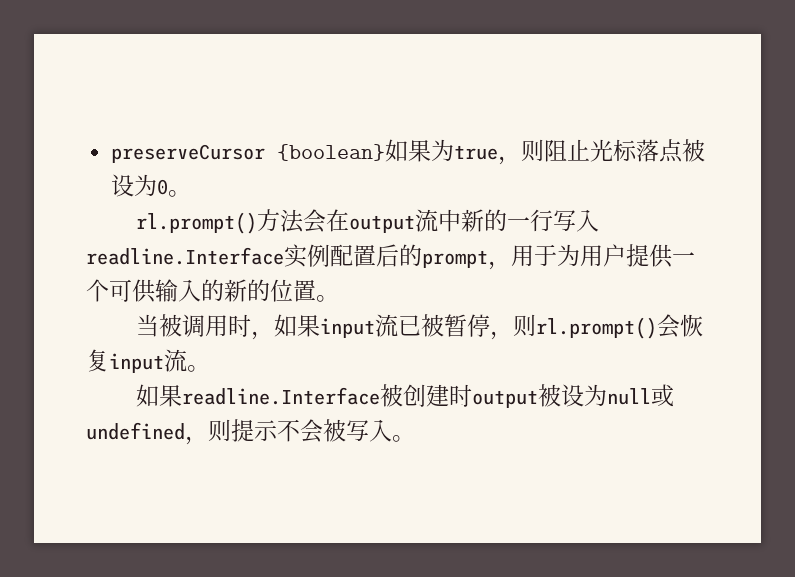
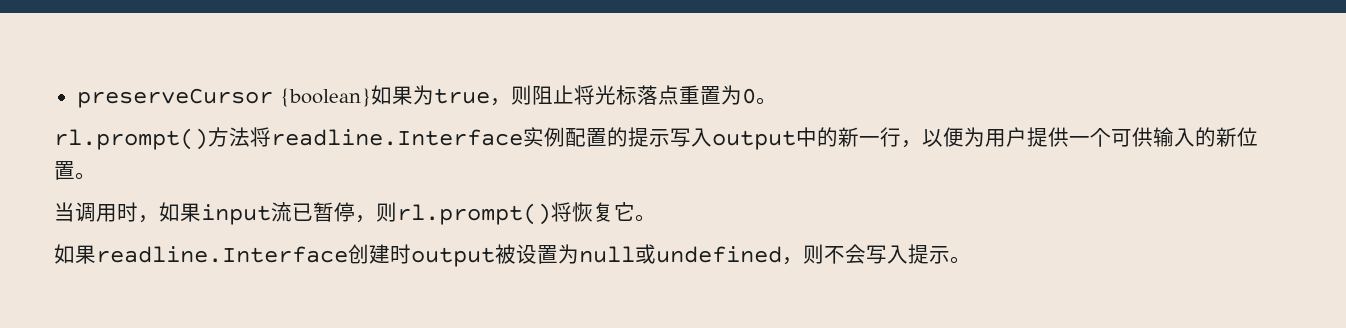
(591, 150) none -> [573,85,595,105] 将
[682,139,706,162] [111,174,135,197] 被设 -> [678,85,721,105] 重置
[303,209,600,233] [86,244,557,270] 会在output流中新的一行写入readline.Interface实例配置后的prompt，用于 -> [250,127,964,150] 将readline.Interface实例配置的提示写入output中的新一行，以便
[247,279,270,302] 的 -> (1237, 137) none
[159,314,183,337] 被 -> (75, 212) none
[421,314,445,337] 被 -> (313, 212) none
[657,314,704,338] [86,349,187,373] 会恢复input流 -> [551,202,635,222] 将恢复它
[380,384,404,407] 被 -> (348, 254) none
(585, 395) none -> [537,245,558,264] 置
[231,419,392,443] 提示不会被写入 -> [824,244,950,264] 不会写入提示

